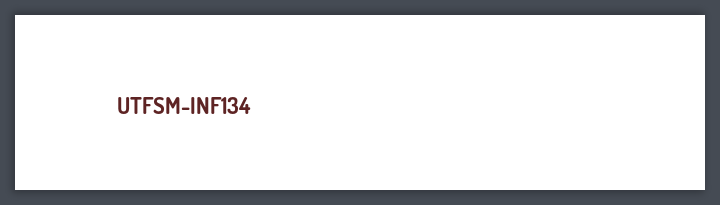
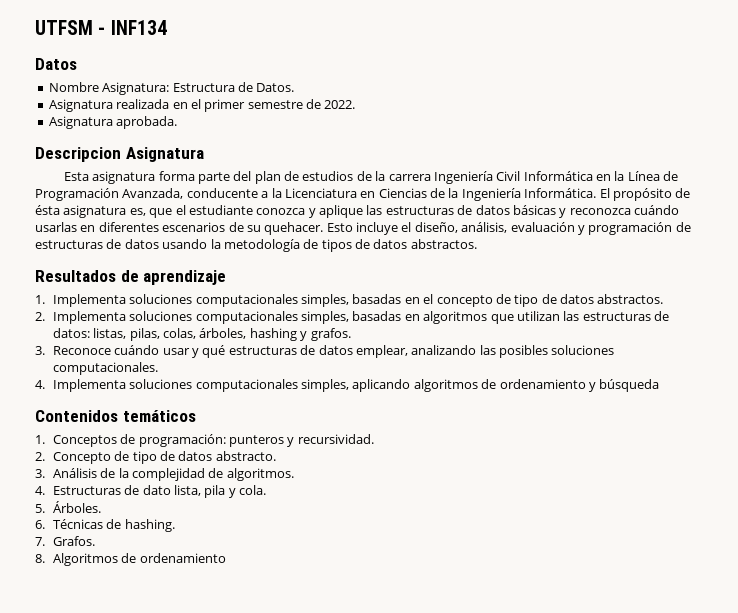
[117,97,251,114] UTFSM-INF134 -> [35,20,167,35] [35,58,77,70] [48,82,295,95] [48,99,356,112] [48,116,178,129] [35,147,204,162] [63,171,679,184] [35,188,691,201] [35,205,679,218] [35,222,691,235] [35,239,477,252] [35,270,227,285] [35,294,664,307] [35,311,670,324] [52,328,351,341] [35,345,615,358] [52,362,158,375] [35,379,660,392] [35,410,196,422] [35,434,374,447] [35,451,276,464] [35,468,294,481] [35,485,267,498] [35,501,101,513] [35,519,175,532] [35,536,95,546] [35,553,226,566] UTFSM - INF134 // Datos // Nombre Asignatura: Estructura de Datos. // Asignatura realizada en el primer semestre de 2022. // Asignatura aprobada. // Descripcion Asignatura // Esta asignatura forma parte del plan de estudios de la carrera Ingeniería Civil Informática en la Línea de Programación Avanzada, conducente a la Licenciatura en Ciencias de la Ingeniería Informática. El propósito de ésta asignatura es, que el estudiante conozca y aplique las estructuras de datos básicas y reconozca cuándo usarlas en diferentes escenarios de su quehacer. Esto incluye el diseño, análisis, evaluación y programación de estructuras de datos usando la metodología de tipos de datos abstractos. // Resultados de aprendizaje // 1. Implementa soluciones computacionales simples, basadas en el concepto de tipo de datos abstractos. // 2. Implementa soluciones computacionales simples, basadas en algoritmos que utilizan las estructuras de datos: listas, pilas, colas, árboles, hashing y grafos. // 3. Reconoce cuándo usar y qué estructuras de datos emplear, analizando las posibles soluciones computacionales. // 4. Implementa soluciones computacionales simples, aplicando algoritmos de ordenamiento y búsqueda // Contenidos temáticos // 1. Conceptos de programación: punteros y recursividad. // 2. Concepto de tipo de datos abstracto. // 3. Análisis de la complejidad de algoritmos. // 4. Estructuras de dato lista, pila y cola. // 5. Árboles. // 6. Técnicas de hashing. // 7. Grafos. // 8. Algoritmos de ordenamiento

